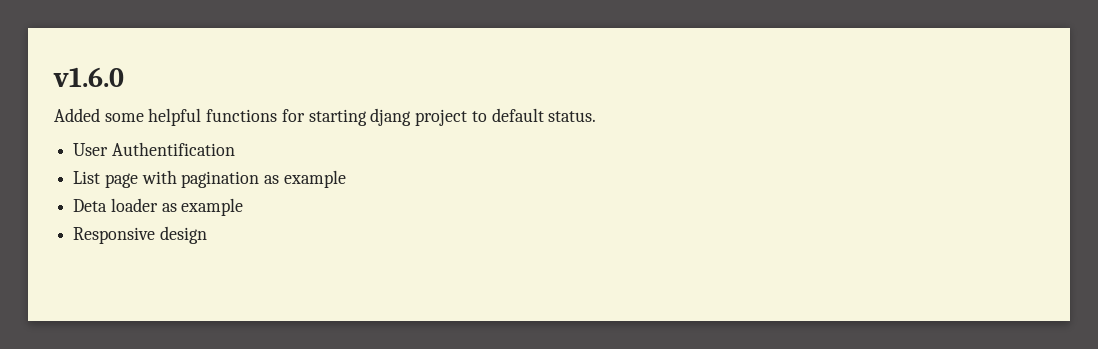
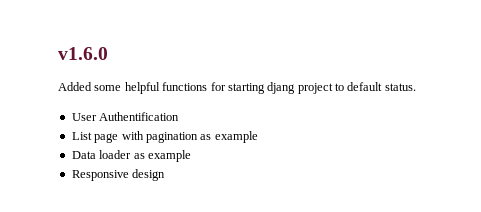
[73,199,108,212] Deta -> [71,151,96,159] Data

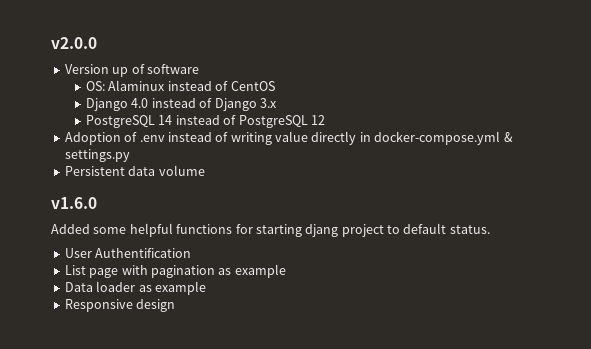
(58, 53) none -> [51,37,97,49] [64,64,199,77] [86,80,275,91] [86,98,277,111] [86,115,325,128] [64,131,513,145] [64,149,130,162] [64,165,205,176] v2.0.0 // Version up of software // OS: Alaminux instead of CentOS // Django 4.0 instead of Django 3.x // PostgreSQL 14 instead of PostgreSQL 12 // Adoption of .env instead of writing value directly in docker-compose.yml & settings.py // Persistent data volume //

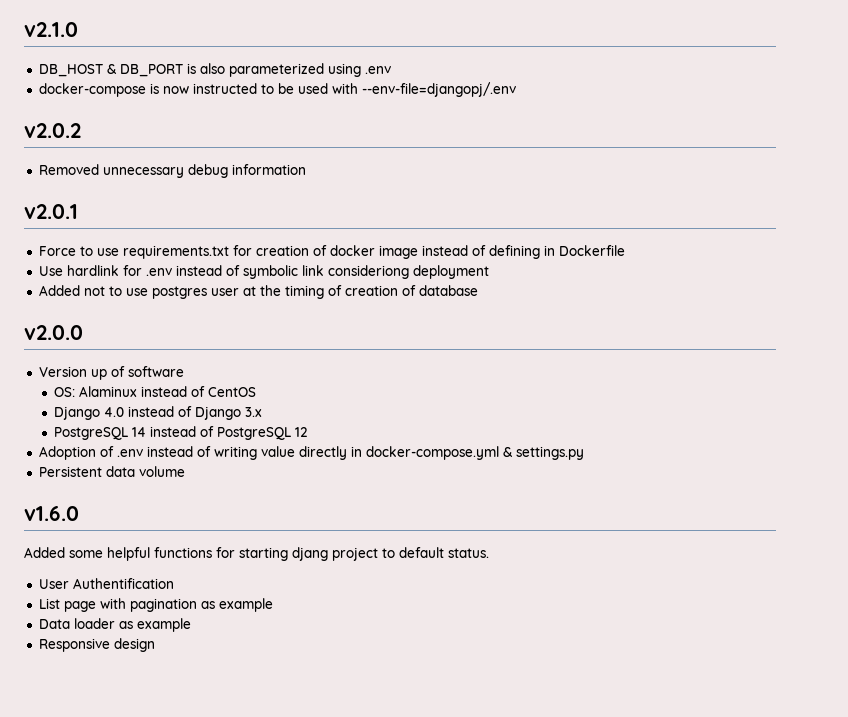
(51, 43) none -> [24,22,78,37] [38,63,391,77] [38,82,516,97] [24,123,81,138] [38,164,306,178] [24,204,78,219] [38,245,625,259] [38,265,489,279] [38,285,478,299] v2.1.0 // DB_HOST & DB_PORT is also parameterized using .env // docker-compose is now instructed to be used with --env-file=djangopj/.env // v2.0.2 // Removed unnecessary debug information // v2.0.1 // Force to use requirements.txt for creation of docker image instead of defining in Dockerfile // Use hardlink for .env instead of symbolic link consideriong deployment // Added not to use postgres user at the timing of creation of database //

